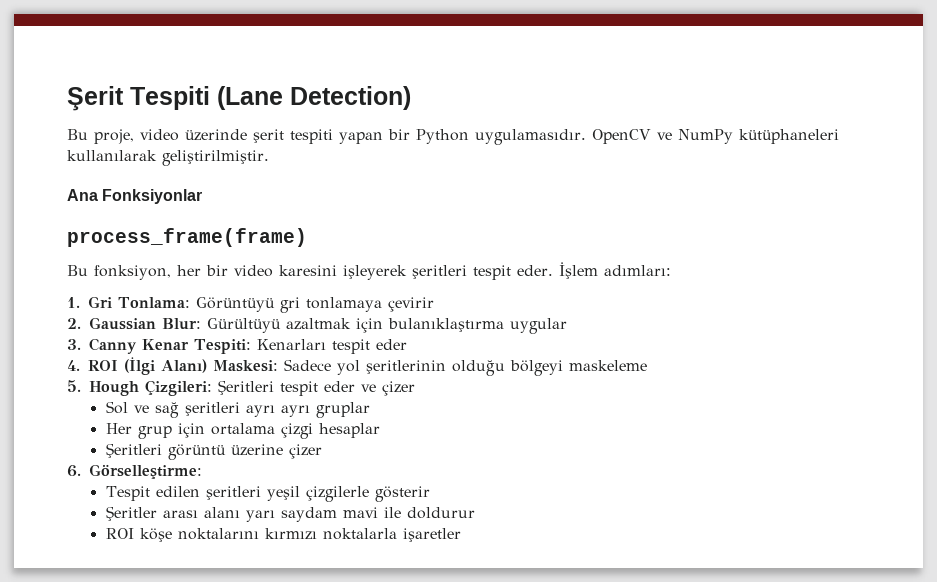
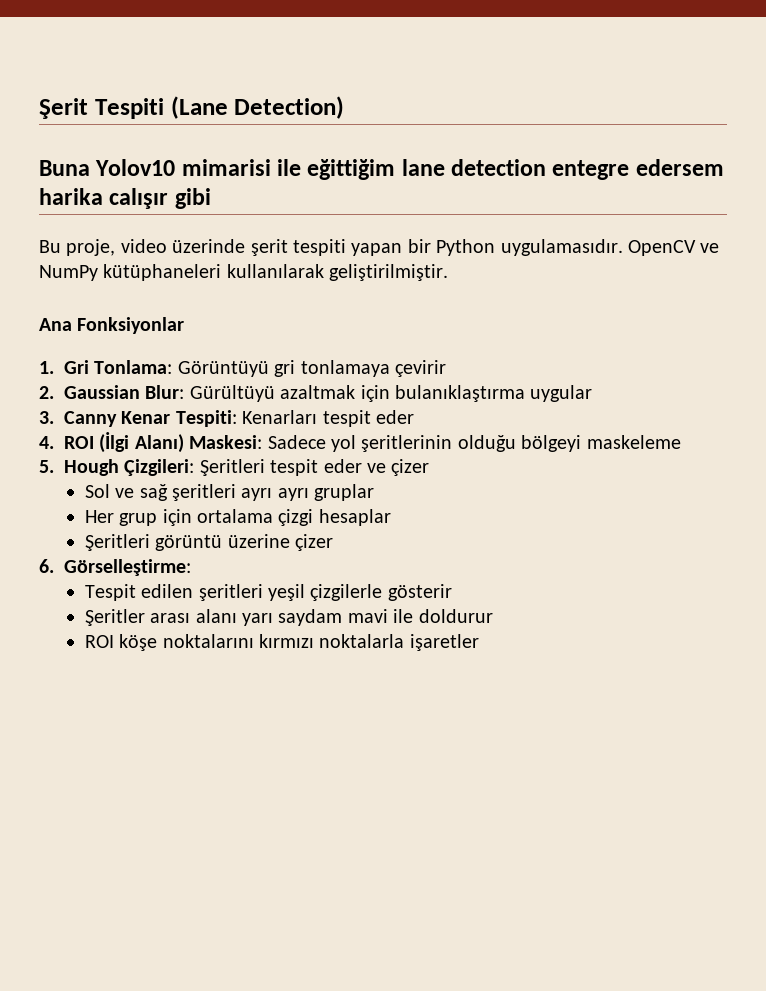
(411, 98) none -> [39,159,724,180] [39,188,211,209] // Buna Yolov10 mimarisi ile eğittiğim lane detection entegre edersem harika calışır gibi
[67,228,307,247] [67,262,671,280] // process_frame(frame) // Bu fonksiyon, her bir video karesini işleyerek şeritleri tespit eder. İşlem adımları: -> (185, 325) none

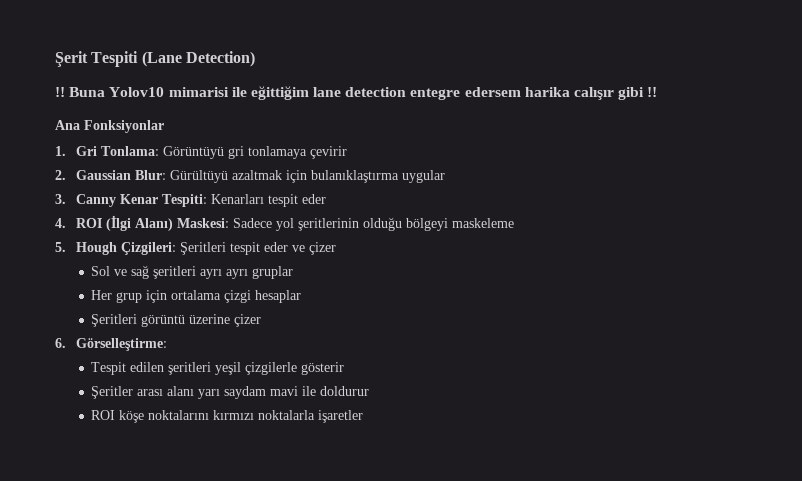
(345, 107) none -> [55,87,65,97] !!
[39,239,720,256] [39,264,449,281] // Bu proje, video üzerinde şerit tespiti yapan bir Python uygulamasıdır. OpenCV ve NumPy kütüphaneleri kullanılarak geliştirilmiştir. -> [647,87,658,97] !!

